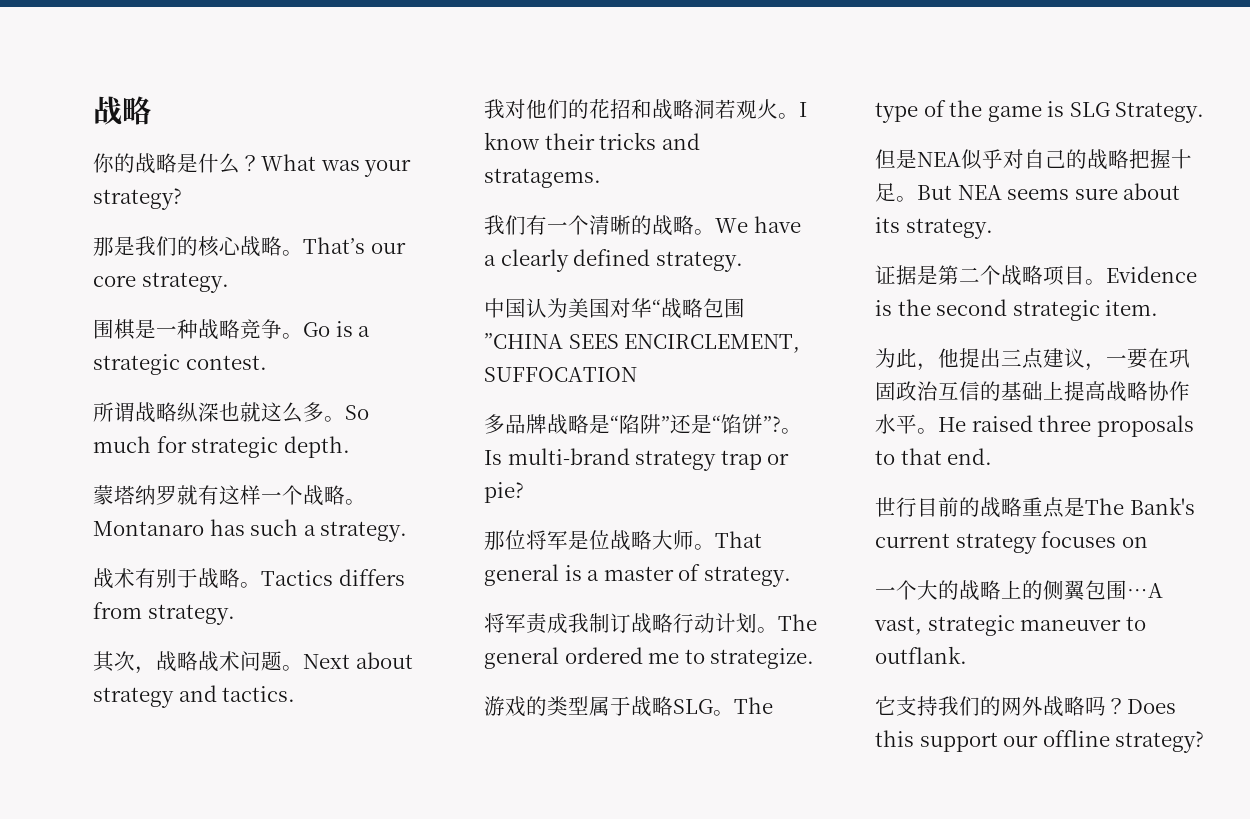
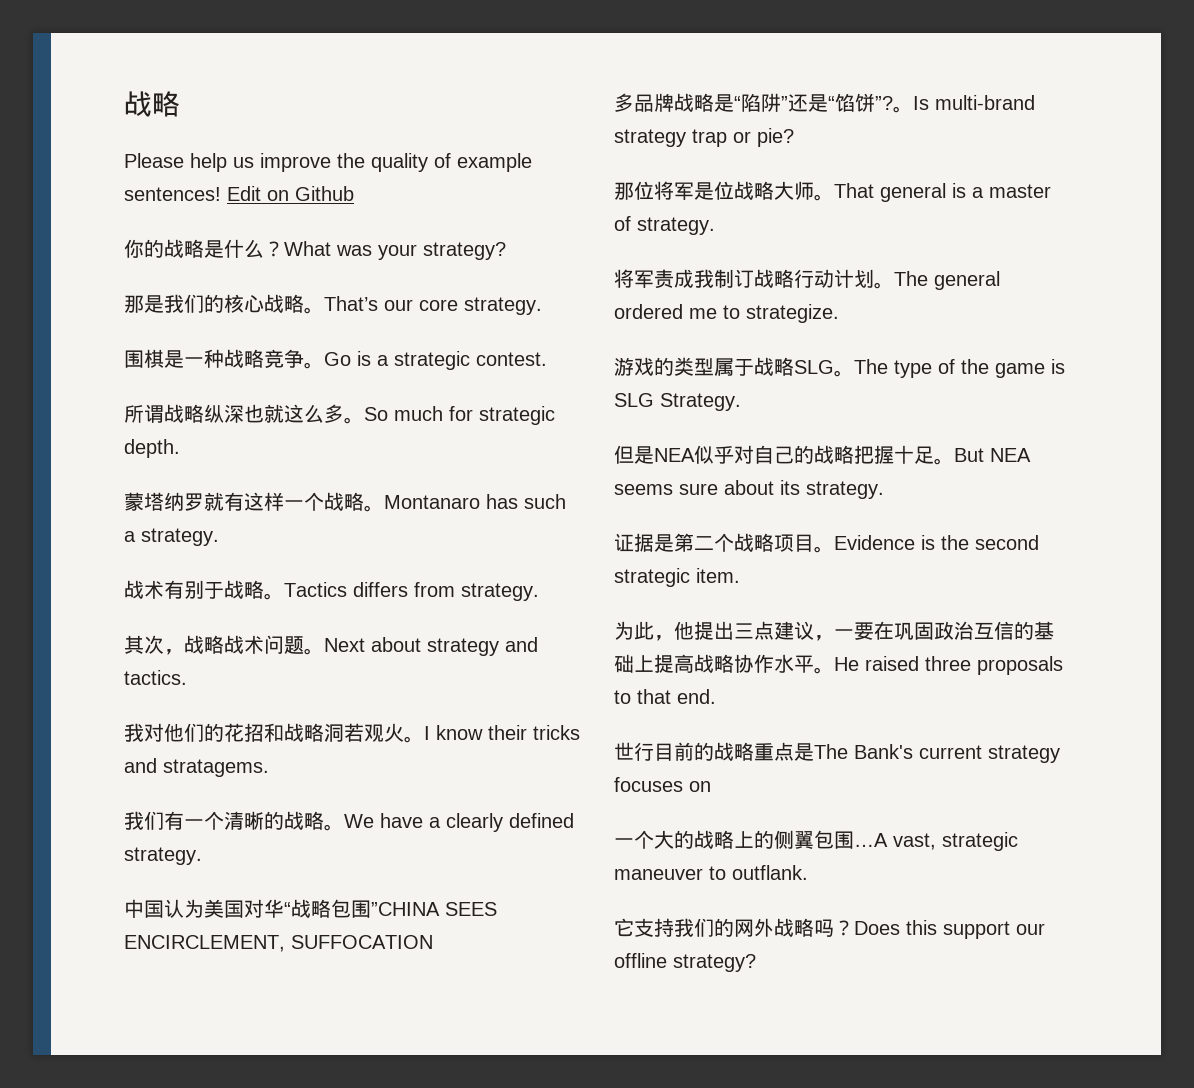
[93,96,151,126] 战略 -> [124,91,180,117] [124,153,532,172] [124,186,354,201] 战略 // Please help us improve the quality of example sentences! Edit on Github

